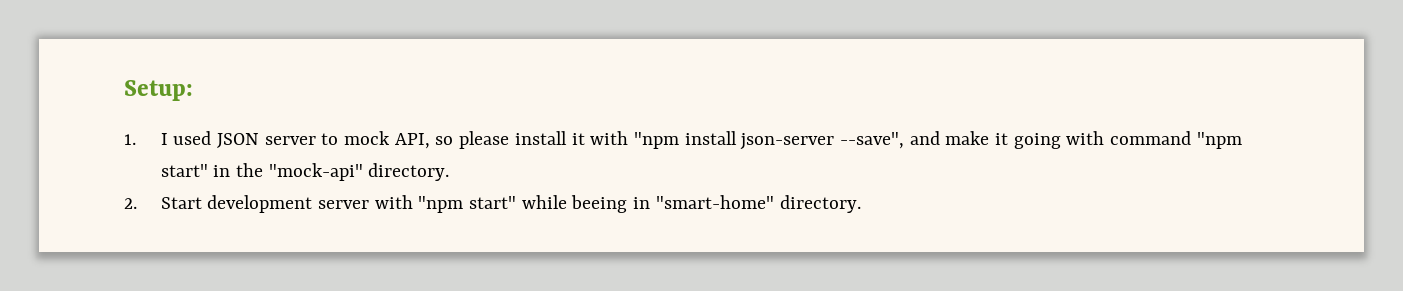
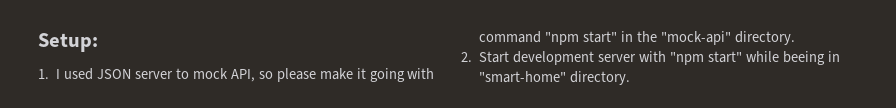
[514,131,940,150] install it with "npm install json-server --save", and -> (316, 75) none

